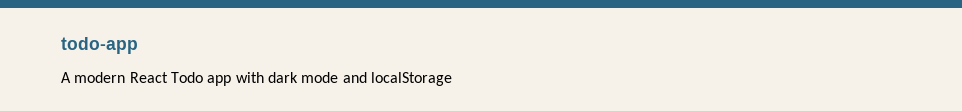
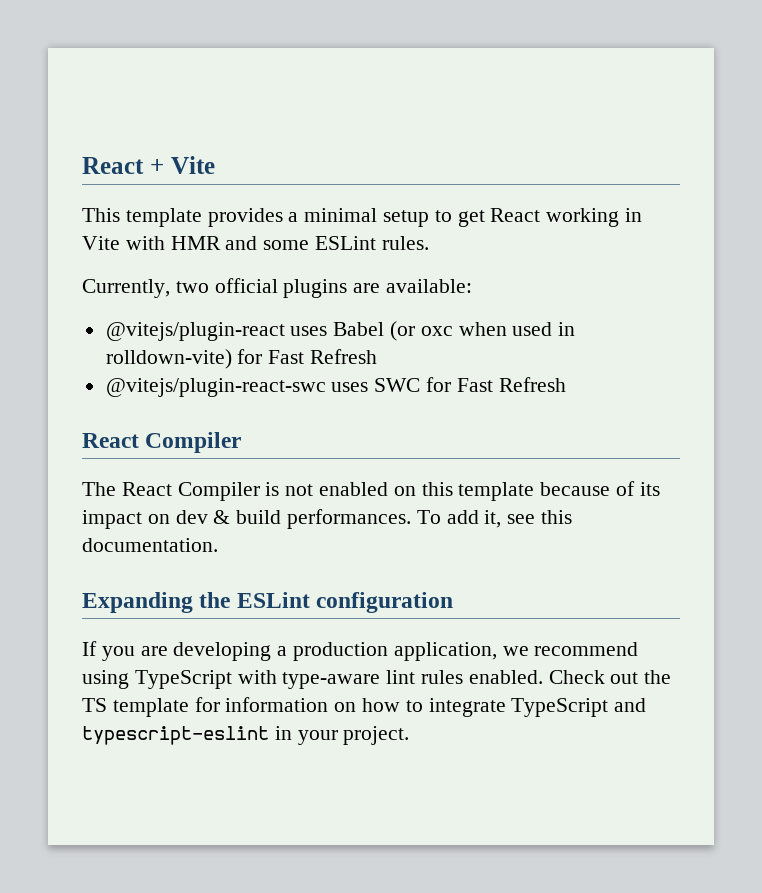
[61,37,138,54] [61,72,452,86] todo-app // A modern React Todo app with dark mode and localStorage -> [82,156,215,174] [82,208,643,227] [82,236,429,250] [82,278,473,298] [105,321,576,341] [105,349,378,369] [105,377,566,397] [82,432,242,453] [82,481,660,501] [82,509,573,529] [82,538,218,552] [82,592,454,613] [82,641,639,661] [82,670,672,689] [82,697,647,717] [82,726,410,745] React + Vite // This template provides a minimal setup to get React working in Vite with HMR and some ESLint rules. // Currently, two official plugins are available: // @vitejs/plugin-react uses Babel (or oxc when used in rolldown-vite) for Fast Refresh // @vitejs/plugin-react-swc uses SWC for Fast Refresh // React Compiler // The React Compiler is not enabled on this template because of its impact on dev & build performances. To add it, see this documentation. // Expanding the ESLint configuration // If you are developing a production application, we recommend using TypeScript with type-aware lint rules enabled. Check out the TS template for information on how to integrate TypeScript and typescript-eslint in your project.

